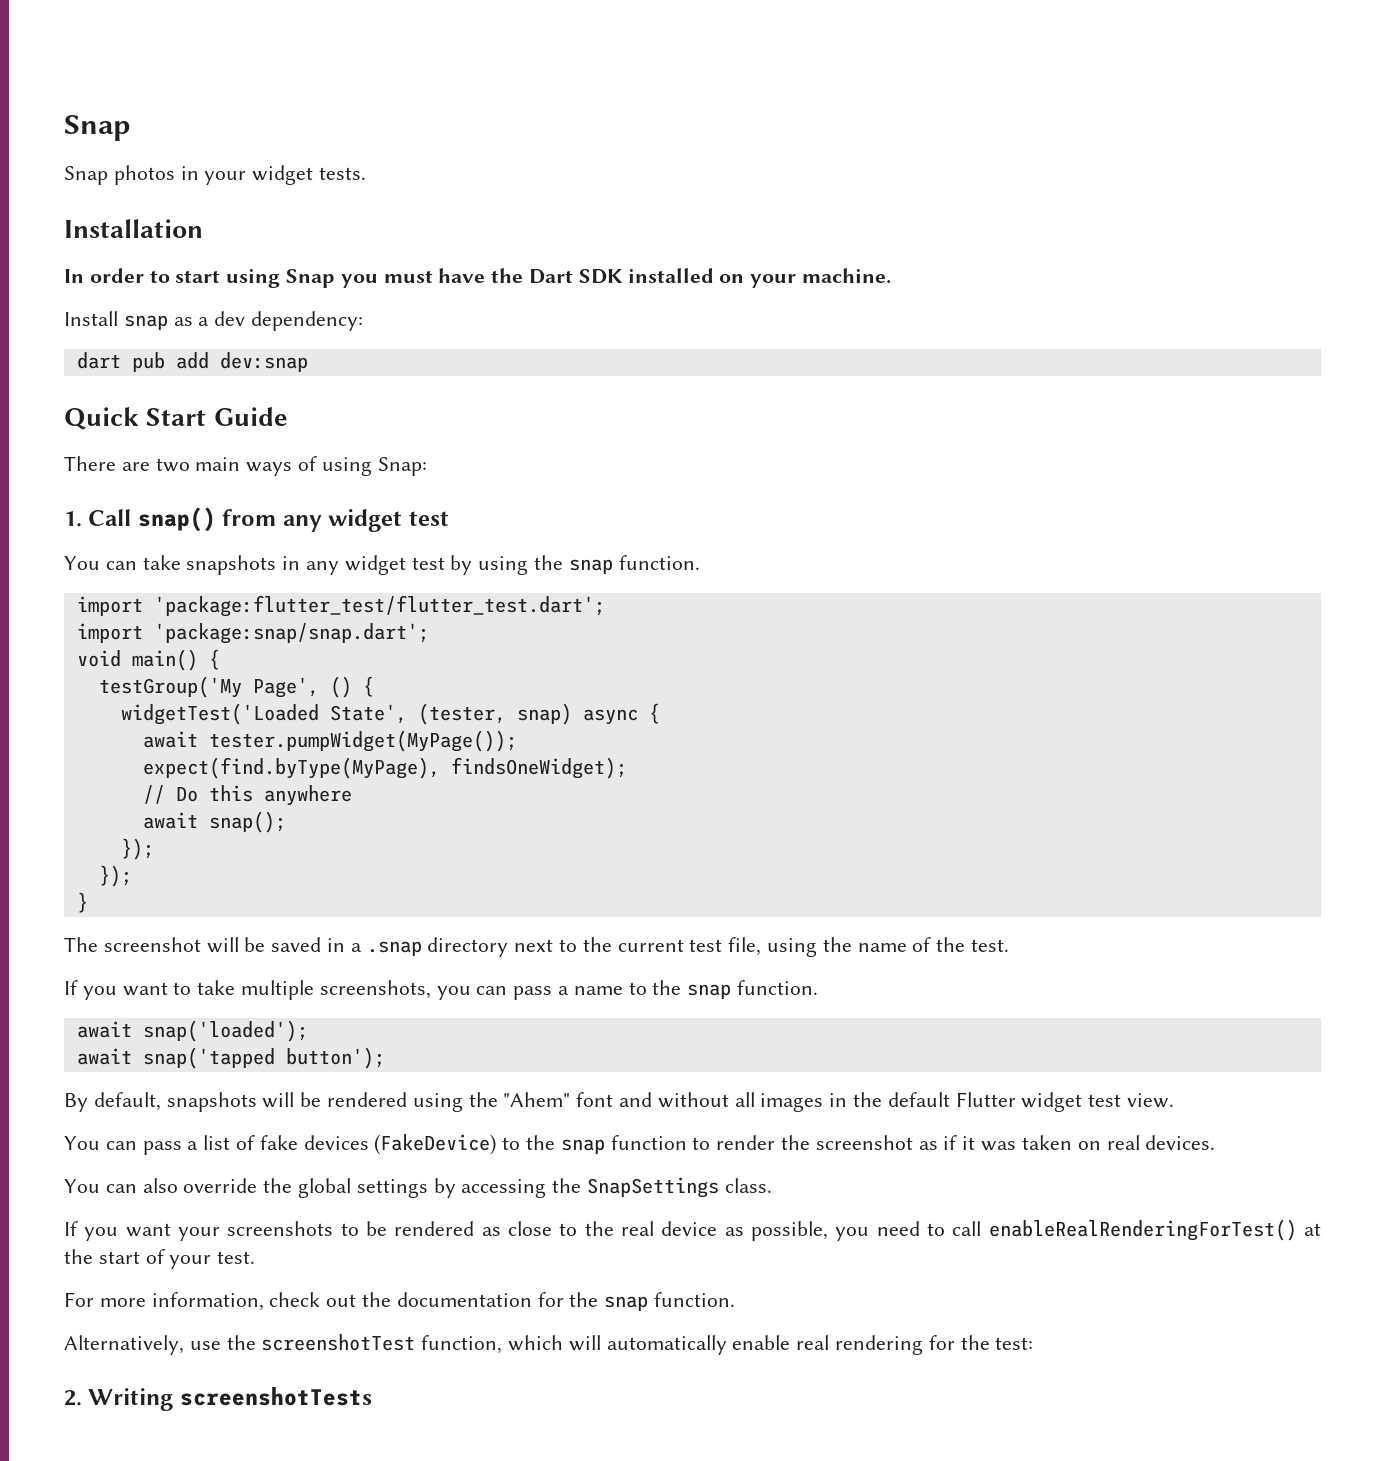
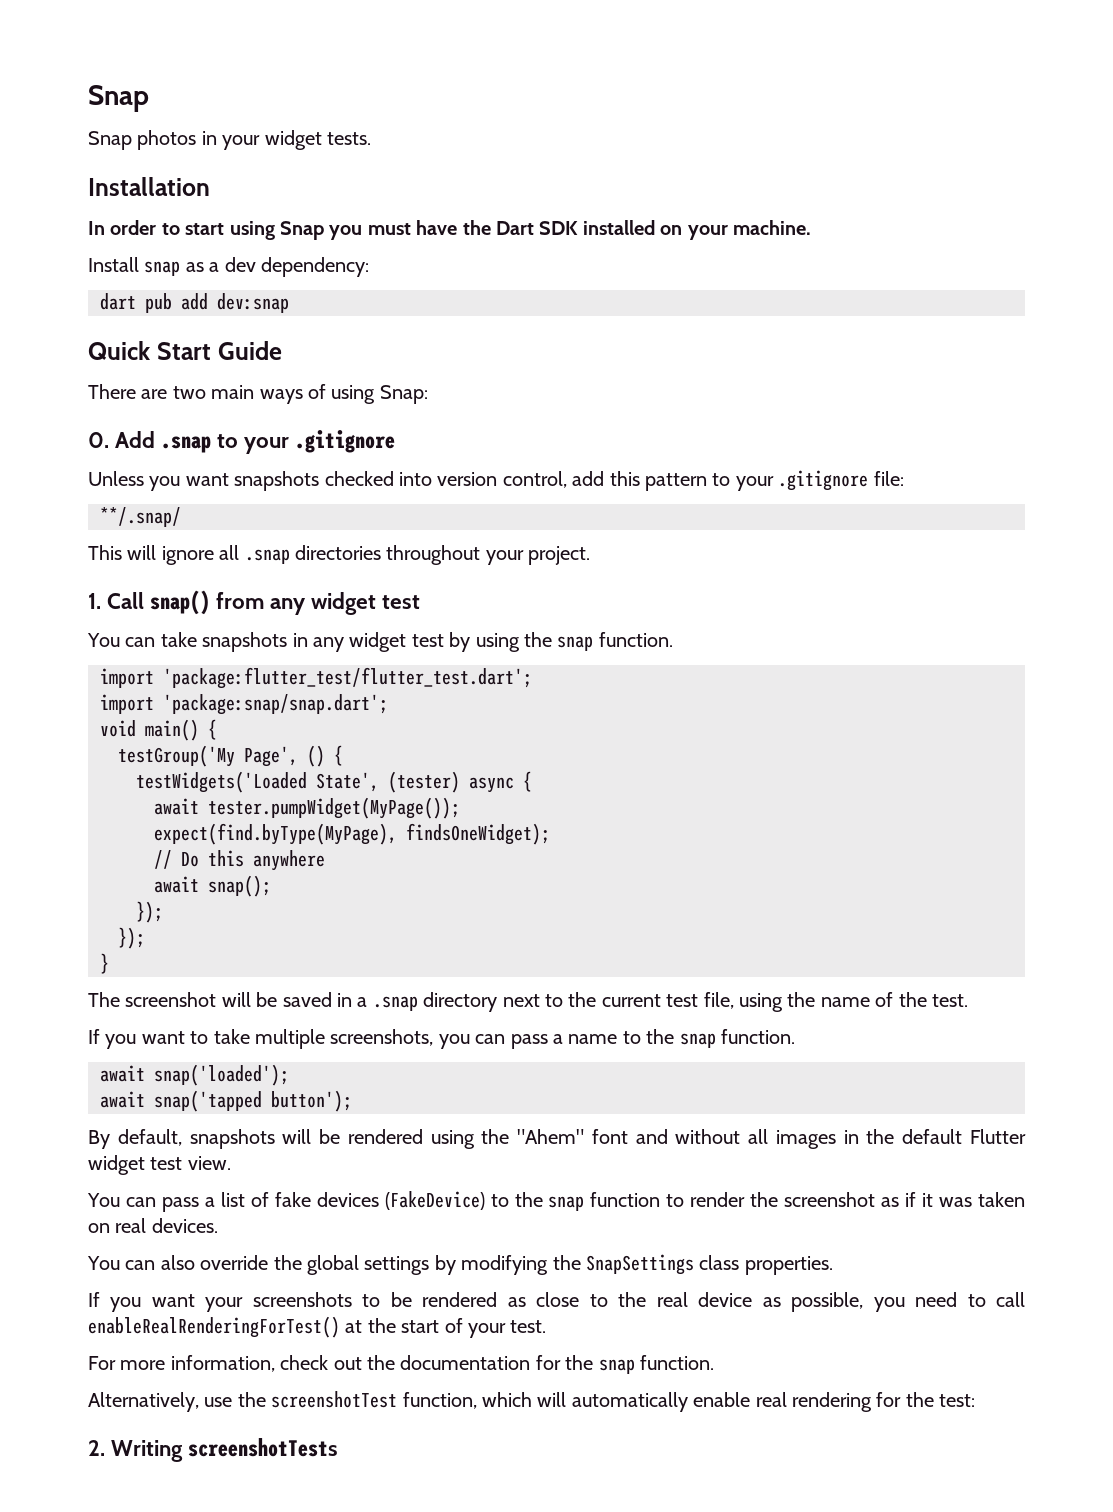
(427, 466) none -> [88,430,396,454] [88,470,904,491] [100,507,181,527] [88,545,591,565] // 0. Add .snap to your .gitignore // Unless you want snapshots checked into version control, add this pattern to your .gitignore file: // **/.snap/ // This will ignore all .snap directories throughout your project.
[120,703,572,725] widgetTest('Loaded State', (tester, snap) -> [136,771,460,793] testWidgets('Loaded State', (tester)
[461,1179,547,1198] accessing -> [461,1255,549,1275] modifying
[724,1178,772,1193] class. -> [699,1255,833,1275] class properties.

